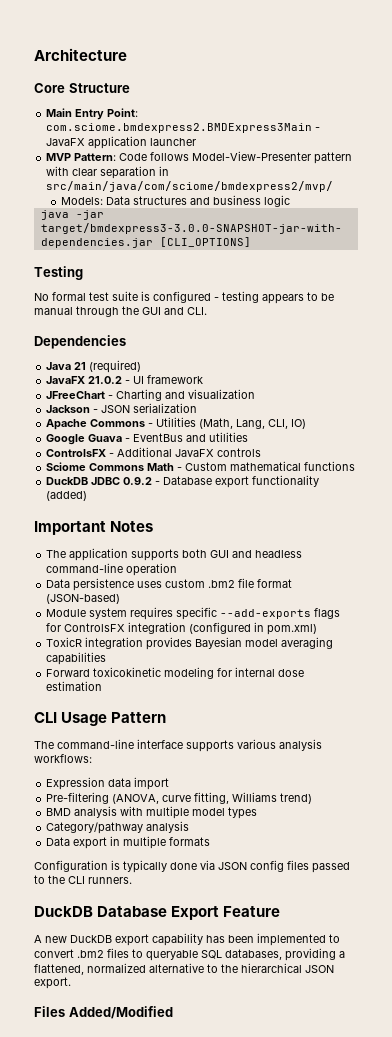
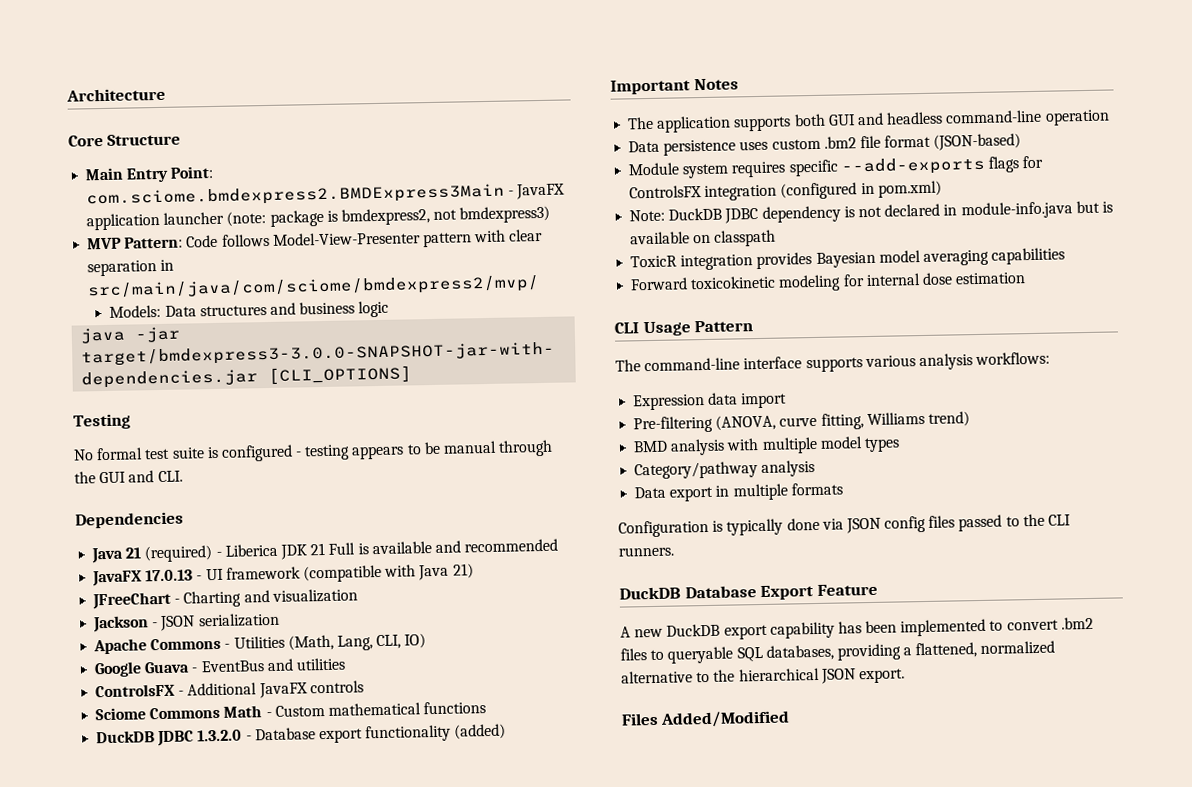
(197, 142) none -> [226,205,551,227] (note: package is bmdexpress2, not bmdexpress3)
[46,376,123,384] // JavaFX 21.0.2 -> [215,538,559,560] [92,569,194,587] - Liberica JDK 21 Full is available and recommended // JavaFX 17.0.13
(204, 379) none -> [302,563,474,583] (compatible with Java 21)
[123,477,153,485] 0.9.2 -> [197,729,243,742] 1.3.2.0
(318, 629) none -> [629,200,1113,224] [630,229,777,247] // Note: DuckDB JDBC dependency is not declared in module-info.java but is available on classpath

